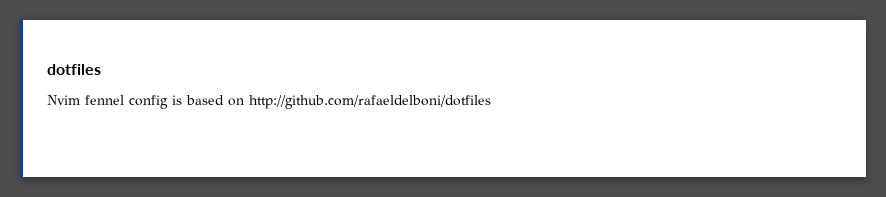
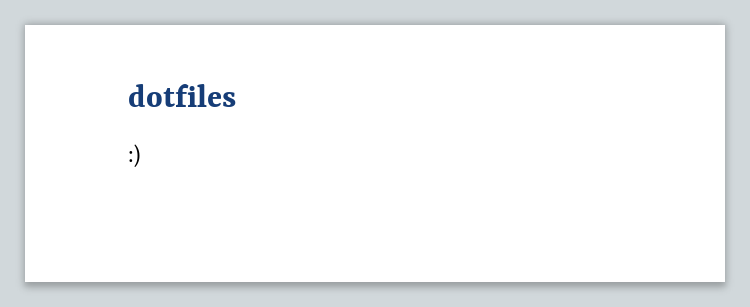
[47,95,491,109] Nvim fennel config is based on http://github.com/rafaeldelboni/dotfiles -> [128,144,140,168] :)

